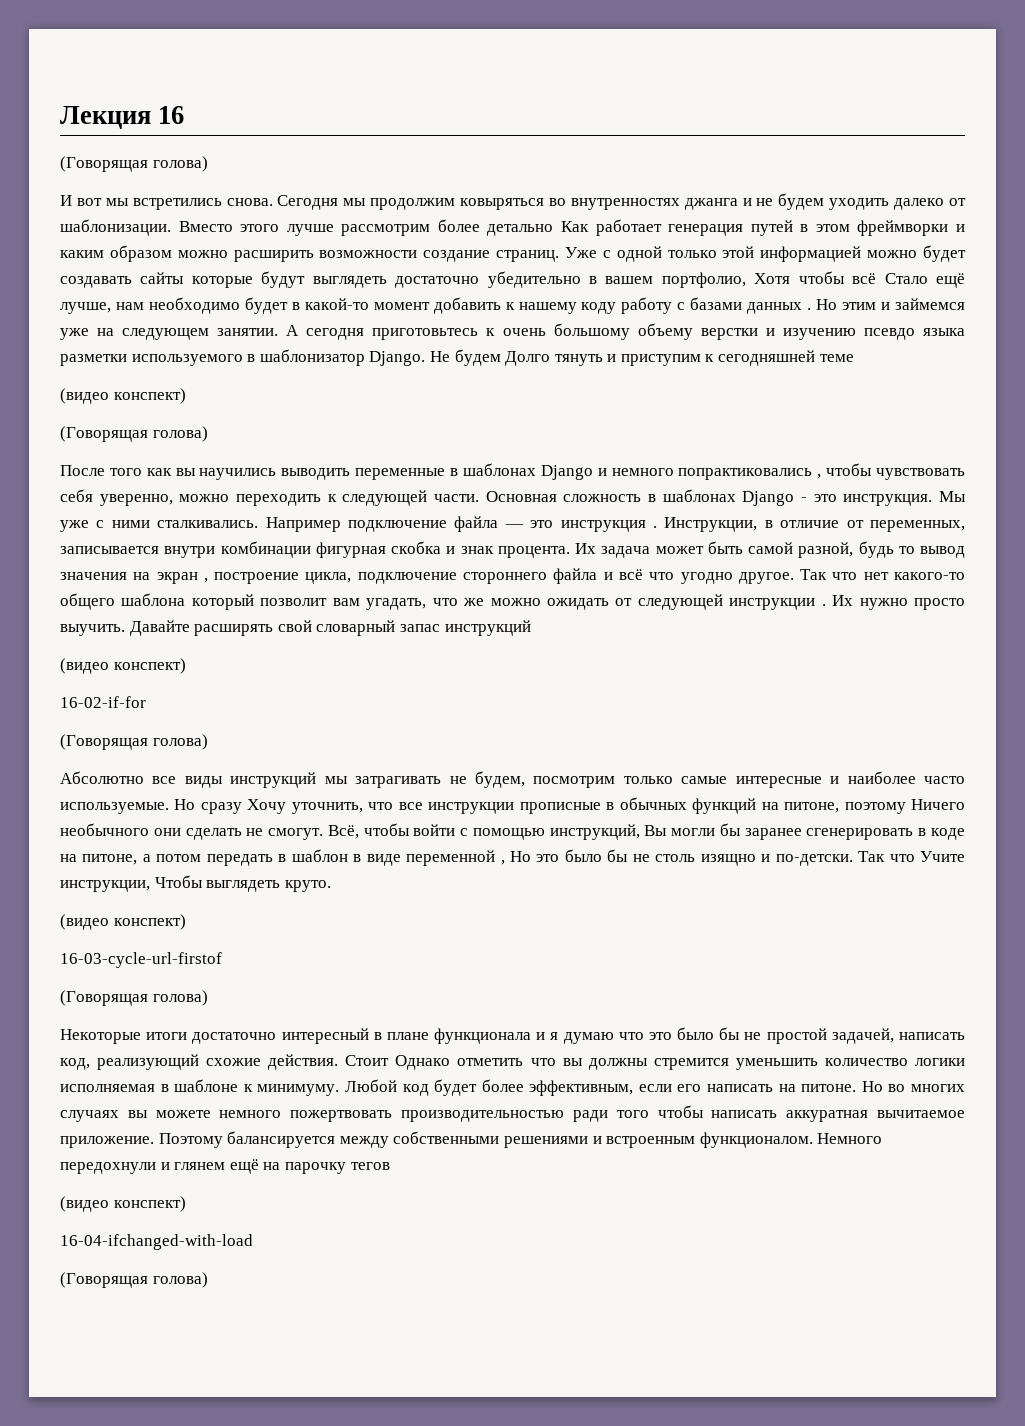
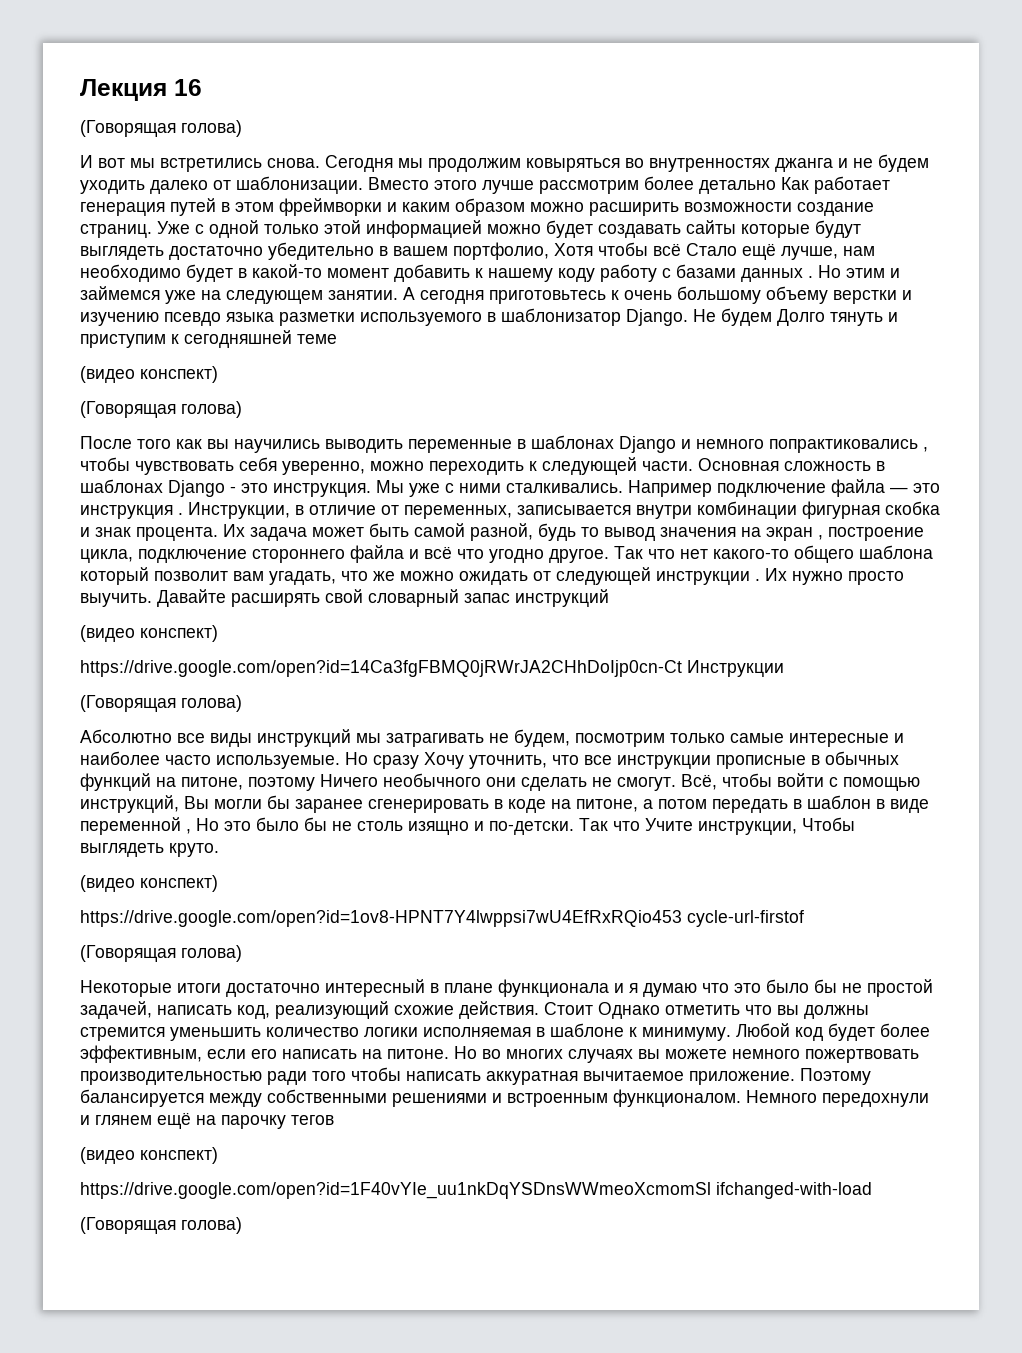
[60,696,146,708] 16-02-if-for -> [80,660,784,677] https://drive.google.com/open?id=14Ca3fgFBMQ0jRWrJA2CHhDoIjp0cn-Ct Инструкции
[60,952,222,968] 16-03-cycle-url-firstof -> [80,910,804,927] https://drive.google.com/open?id=1ov8-HPNT7Y4lwppsi7wU4EfRxRQio453 cycle-url-firstof
[60,1234,253,1250] 16-04-ifchanged-with-load -> [80,1182,872,1199] https://drive.google.com/open?id=1F40vYIe_uu1nkDqYSDnsWWmeoXcmomSl ifchanged-with-load

